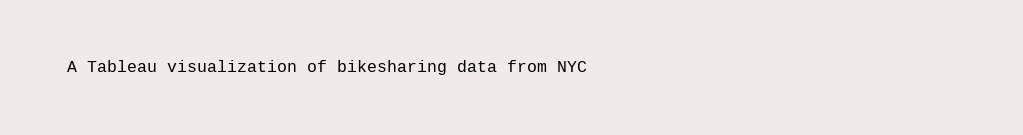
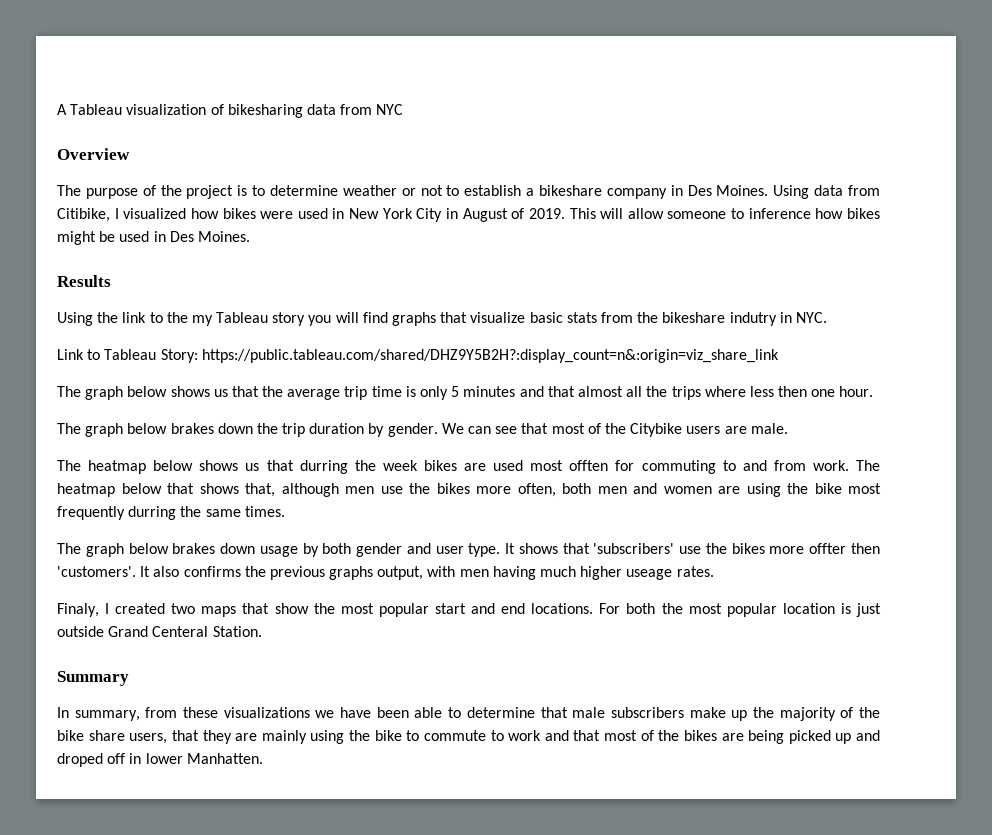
(587, 66) none -> [57,148,130,160] [57,185,880,199] [57,208,880,222] [57,231,250,245] [57,275,111,287] [57,312,827,326] [57,349,779,363] [57,386,874,400] [57,423,788,437] [57,460,881,474] [57,483,881,497] [57,506,285,520] [57,543,881,557] [57,566,714,580] [57,603,881,617] [57,626,262,637] [57,671,129,686] [57,707,881,721] [57,730,880,744] [57,753,263,767] // Overview // The purpose of the project is to determine weather or not to establish a bikeshare company in Des Moines. Using data from Citibike, I visualized how bikes were used in New York City in August of 2019. This will allow someone to inference how bikes might be used in Des Moines. // Results // Using the link to the my Tableau story you will find graphs that visualize basic stats from the bikeshare indutry in NYC. // Link to Tableau Story: https://public.tableau.com/shared/DHZ9Y5B2H?:display_count=n&:origin=viz_share_link // The graph below shows us that the average trip time is only 5 minutes and that almost all the trips where less then one hour. // The graph below brakes down the trip duration by gender. We can see that most of the Citybike users are male. // The heatmap below shows us that durring the week bikes are used most offten for commuting to and from work. The heatmap below that shows that, although men use the bikes more often, both men and women are using the bike most frequently durring the same times. // The graph below brakes down usage by both gender and user type. It shows that 'subscribers' use the bikes more offter then 'customers'. It also confirms the previous graphs output, with men having much higher useage rates. // Finaly, I created two maps that show the most popular start and end locations. For both the most popular location is just outside Grand Centeral Station. // Summary // In summary, from these visualizations we have been able to determine that male subscribers make up the majority of the bike share users, that they are mainly using the bike to commute to work and that most of the bikes are being picked up and droped off in lower Manhatten.

